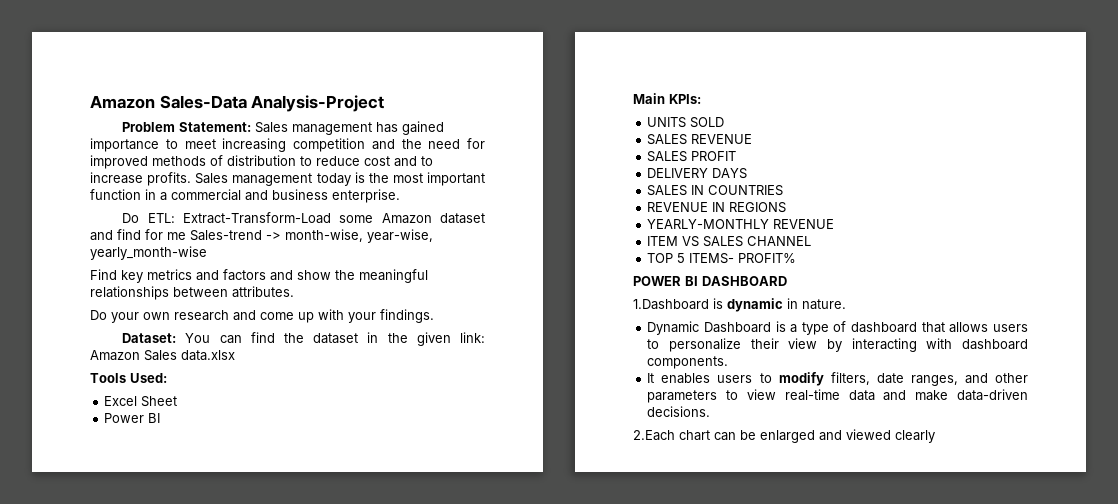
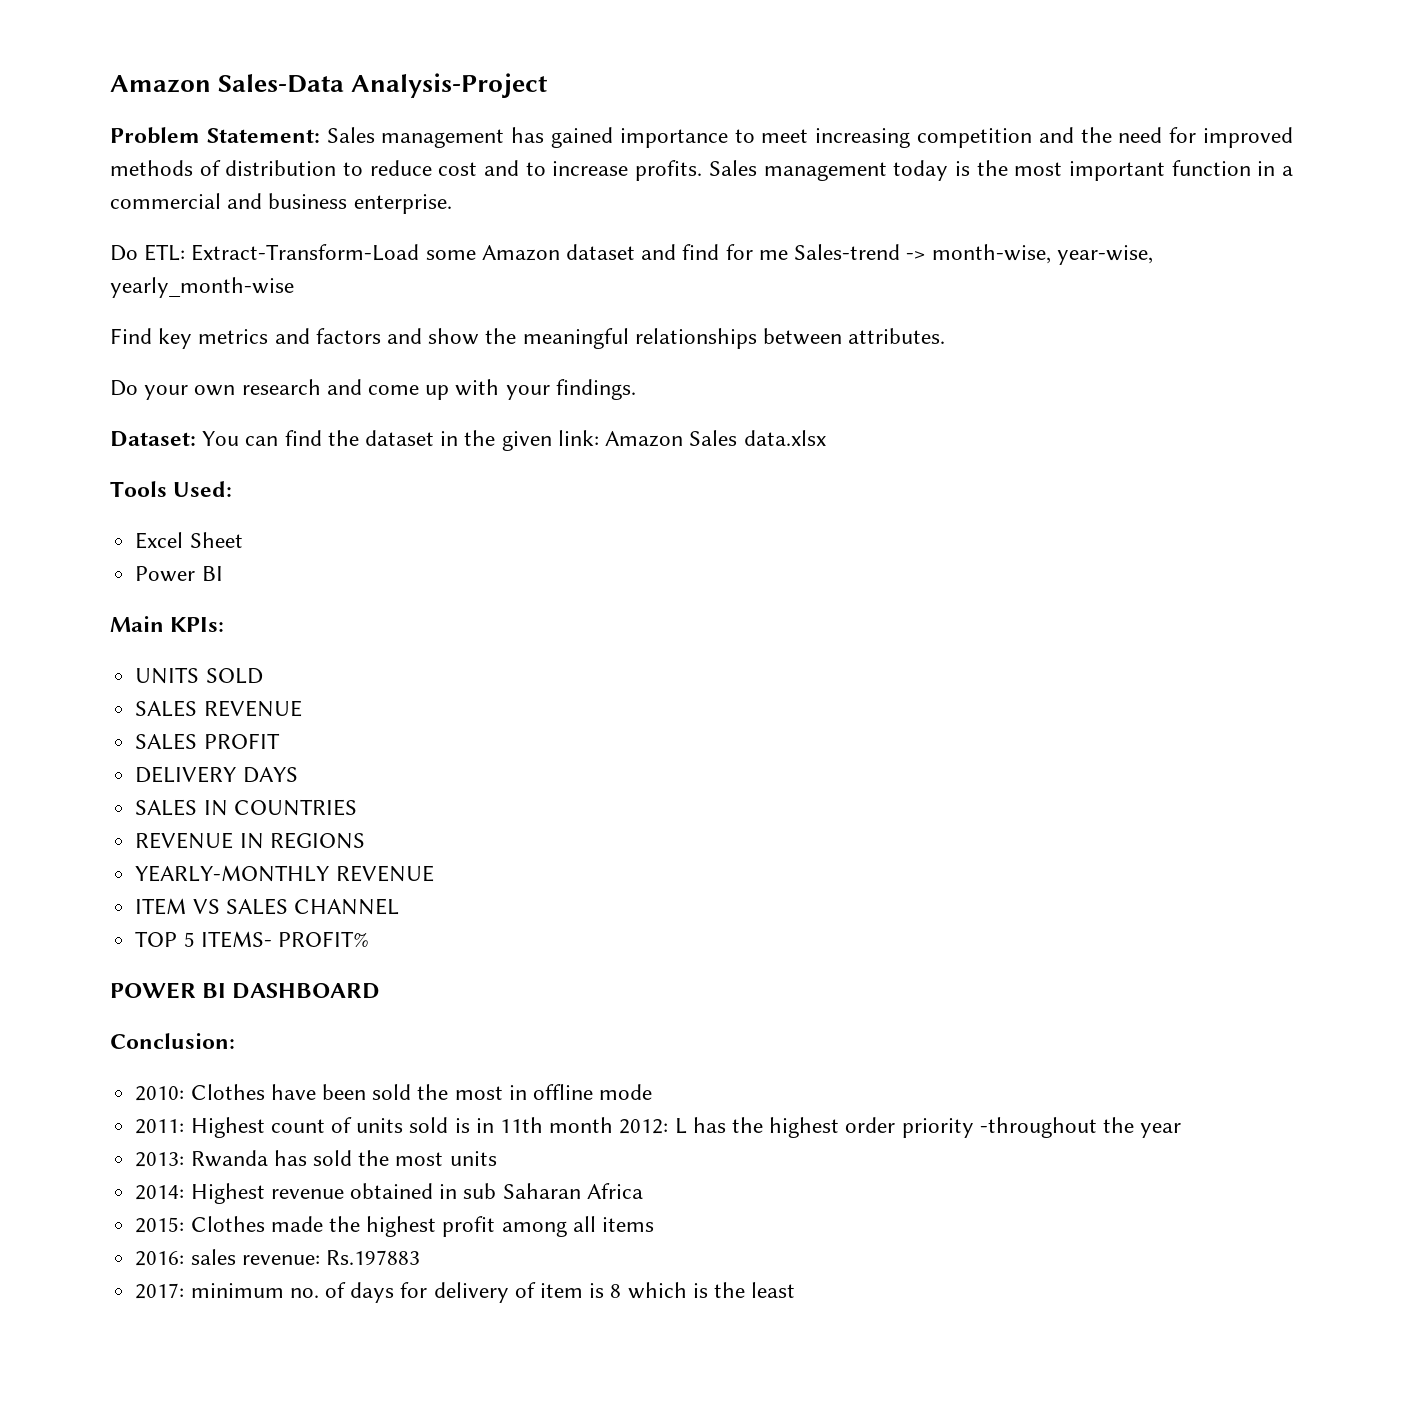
[633,298,846,312] [647,321,1028,335] [647,338,1028,352] [647,356,729,369] [647,372,1028,386] [647,389,1028,403] [647,406,711,417] [633,429,935,443] 1.Dashboard is dynamic in nature. // Dynamic Dashboard is a type of dashboard that allows users to personalize their view by interacting with dashboard components. // It enables users to modify filters, date ranges, and other parameters to view real-time data and make data-driven decisions. // 2.Each chart can be enlarged and viewed clearly -> [110,1033,235,1049] [135,1084,653,1101] [135,1117,1182,1138] [135,1150,497,1167] [135,1183,643,1204] [135,1216,654,1237] [135,1249,420,1266] [135,1282,796,1303] Conclusion: // 2010: Clothes have been sold the most in offline mode // 2011: Highest count of units sold is in 11th month 2012: L has the highest order priority -throughout the year // 2013: Rwanda has sold the most units // 2014: Highest revenue obtained in sub Saharan Africa // 2015: Clothes made the highest profit among all items // 2016: sales revenue: Rs.197883 // 2017: minimum no. of days for delivery of item is 8 which is the least

